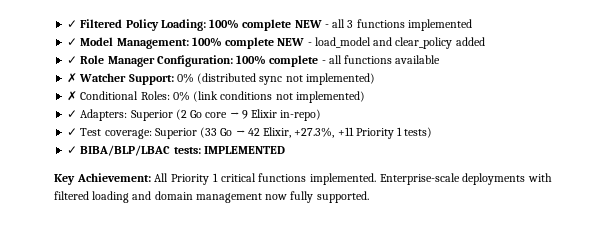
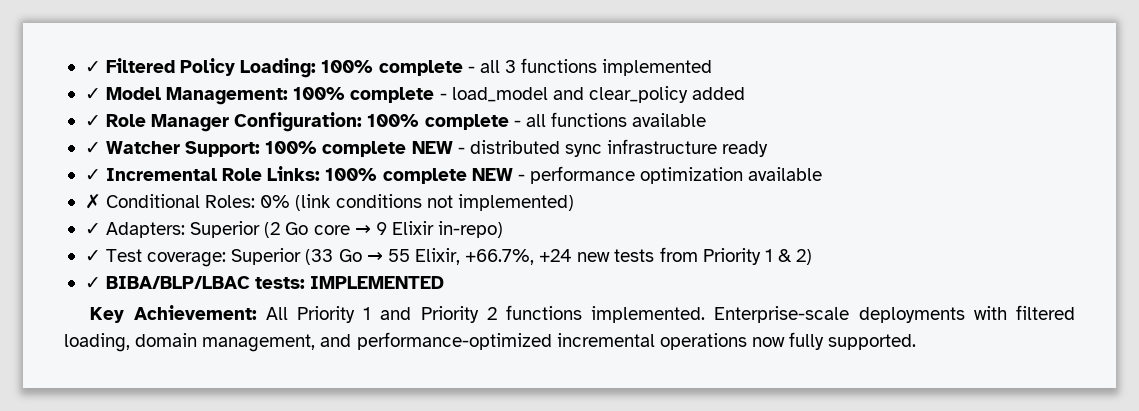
[294,20,322,28] NEW -> (463, 68) none
[277,38,305,46] NEW -> (435, 95) none
[67,73,78,83] ✗ -> [84,142,101,154] ✓
[176,73,375,85] 0% (distributed sync not implemented) -> [265,139,769,157] [84,166,823,184] 100% complete NEW - distributed sync infrastructure ready // ✓ Incremental Role Links: 100% complete NEW - performance optimization available
[247,127,433,139] 42 Elixir, +27.3%, +11 Priority 1 tests) -> [387,247,813,265] 55 Elixir, +66.7%, +24 new tests from Priority 1 & 2)
[220,173,256,182] critical -> [380,306,497,323] and Priority 2
[92,191,262,203] loading and domain management -> [64,332,747,352] loading, domain management, and performance-optimized incremental operations

